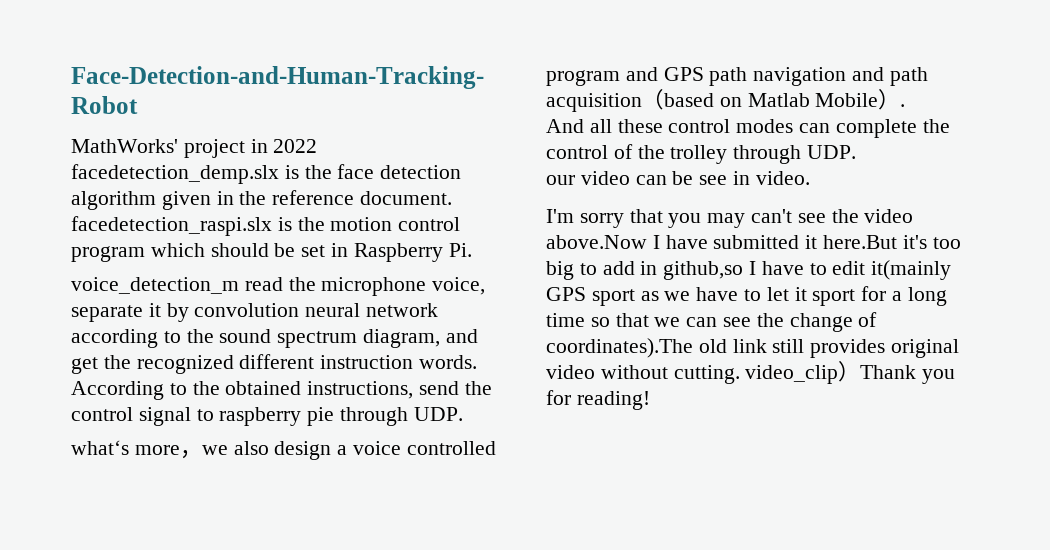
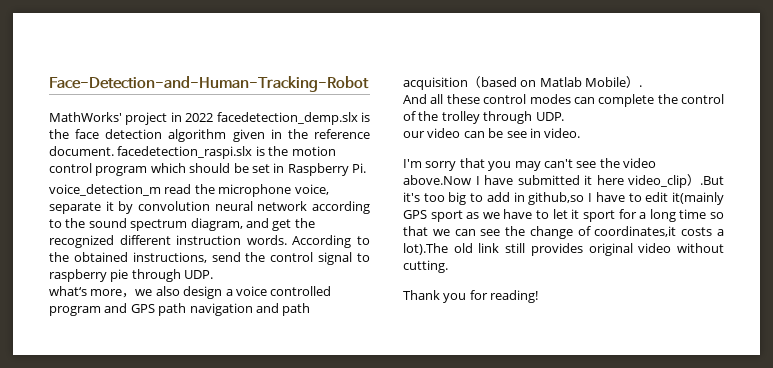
[823,235,898,249] here.But -> [596,174,724,188] here video_clip）.But
[546,338,693,358] coordinates).The -> [594,226,724,237] [403,243,448,255] coordinates,it costs a lot).The
[745,361,861,384] video_clip） -> (448, 266) //

